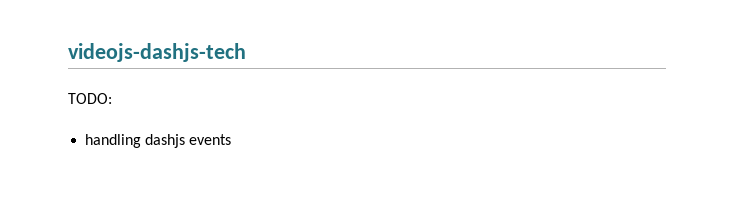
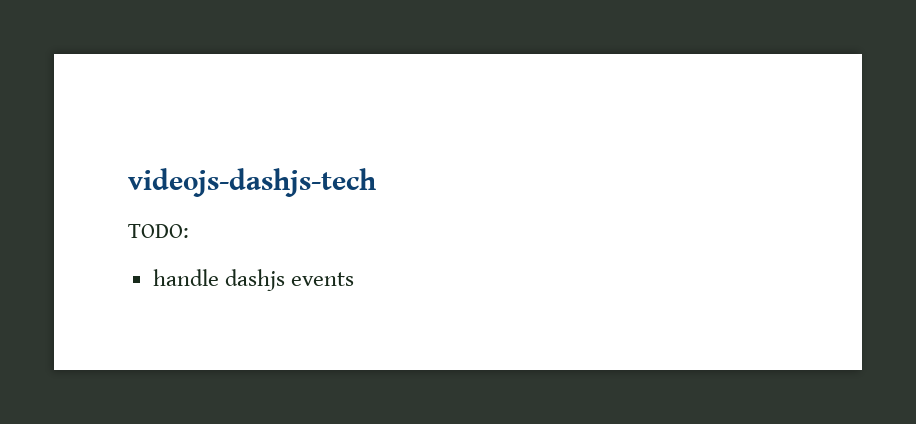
[85,134,142,148] handling -> [152,269,219,286] handle

